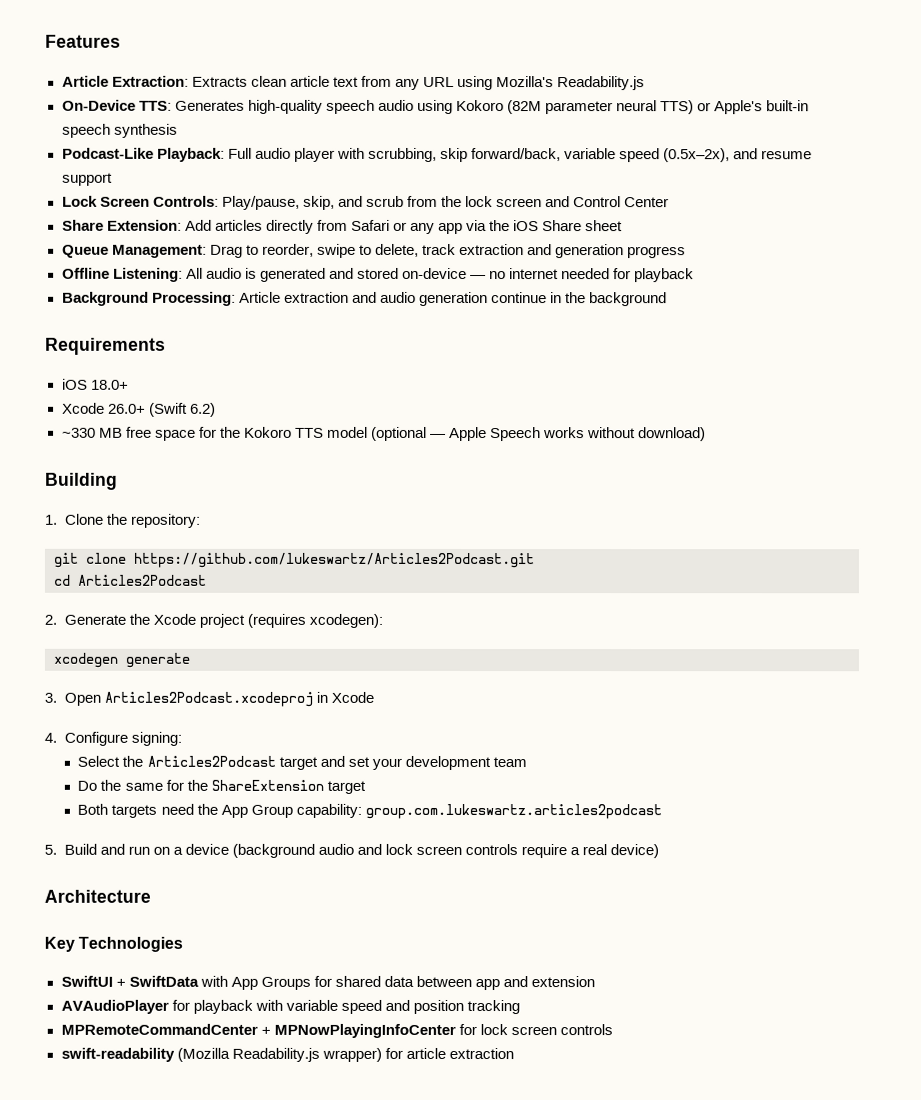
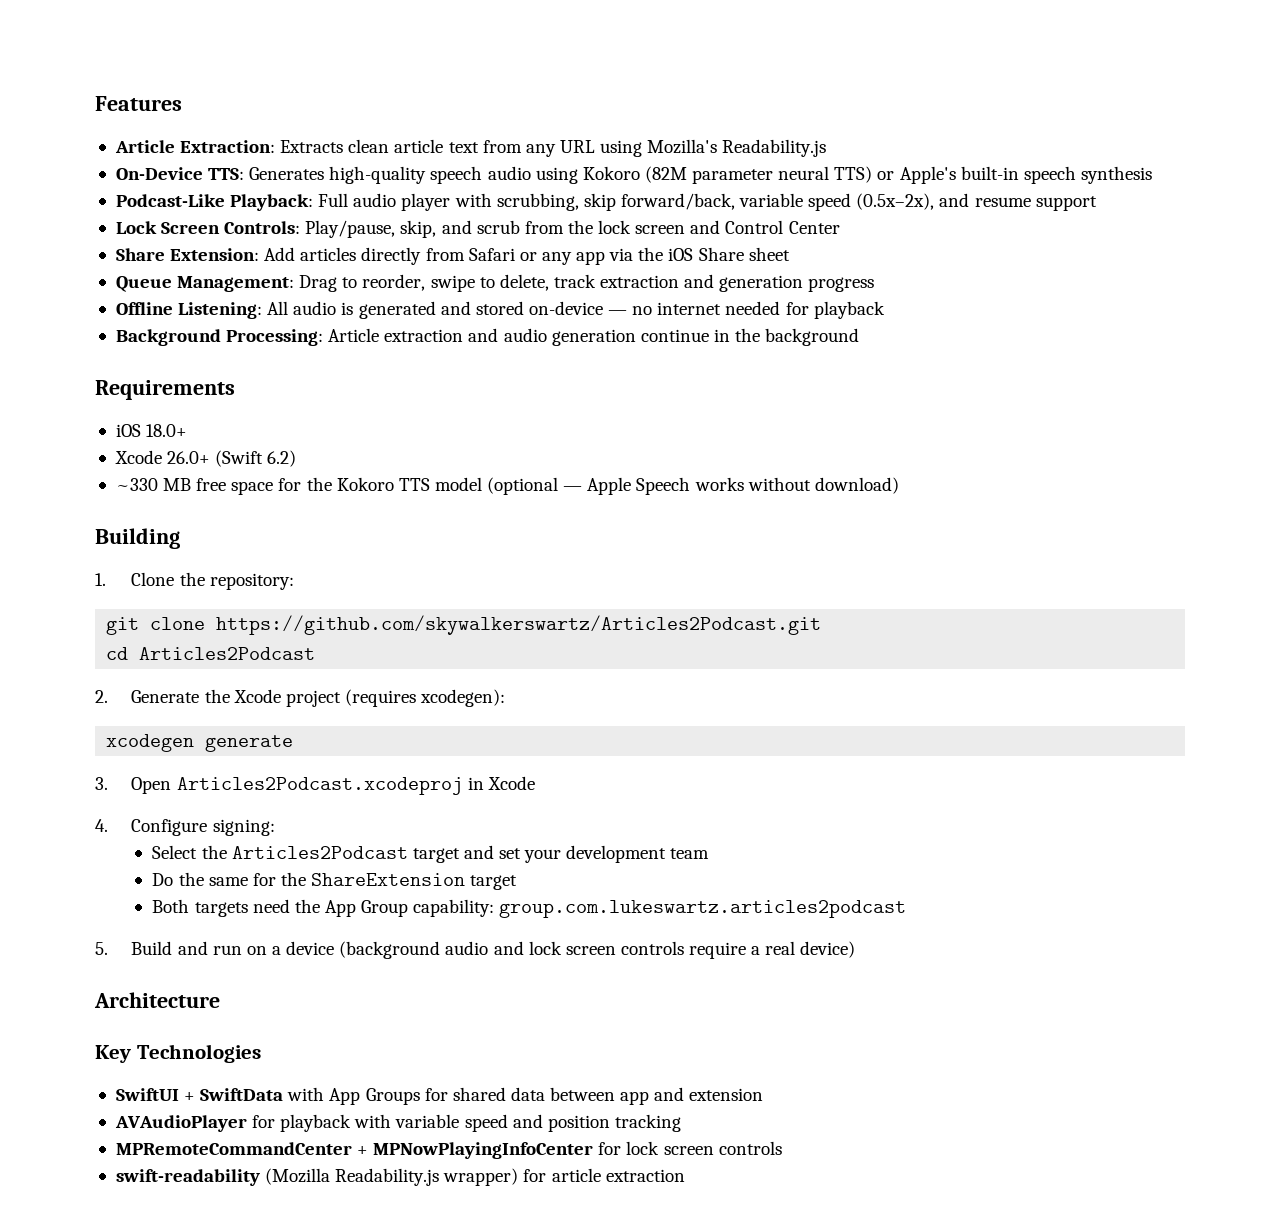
[133,552,534,569] https://github.com/lukeswartz/Articles2Podcast.git -> [216,615,822,635] https://github.com/skywalkerswartz/Articles2Podcast.git

